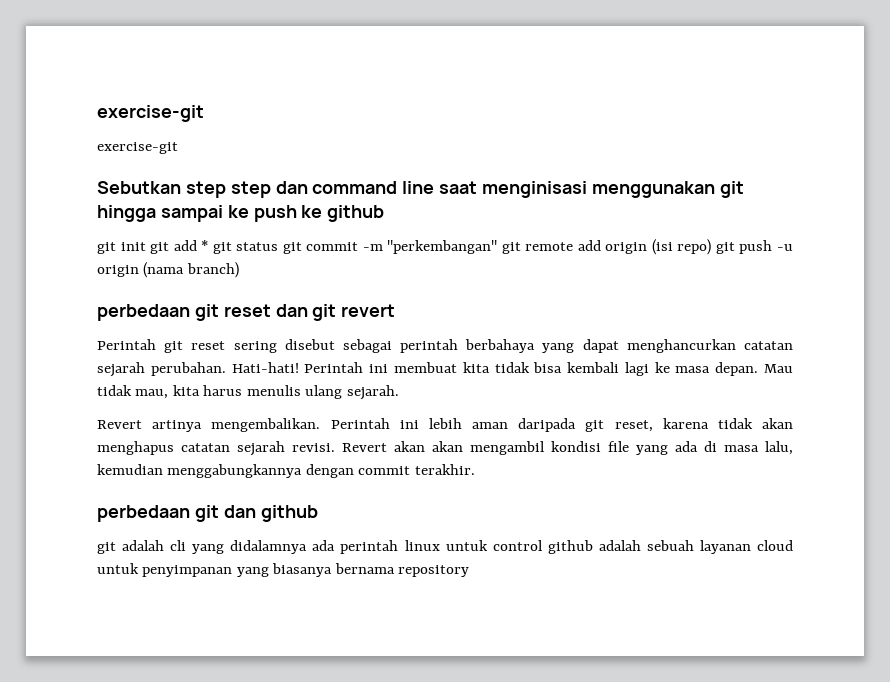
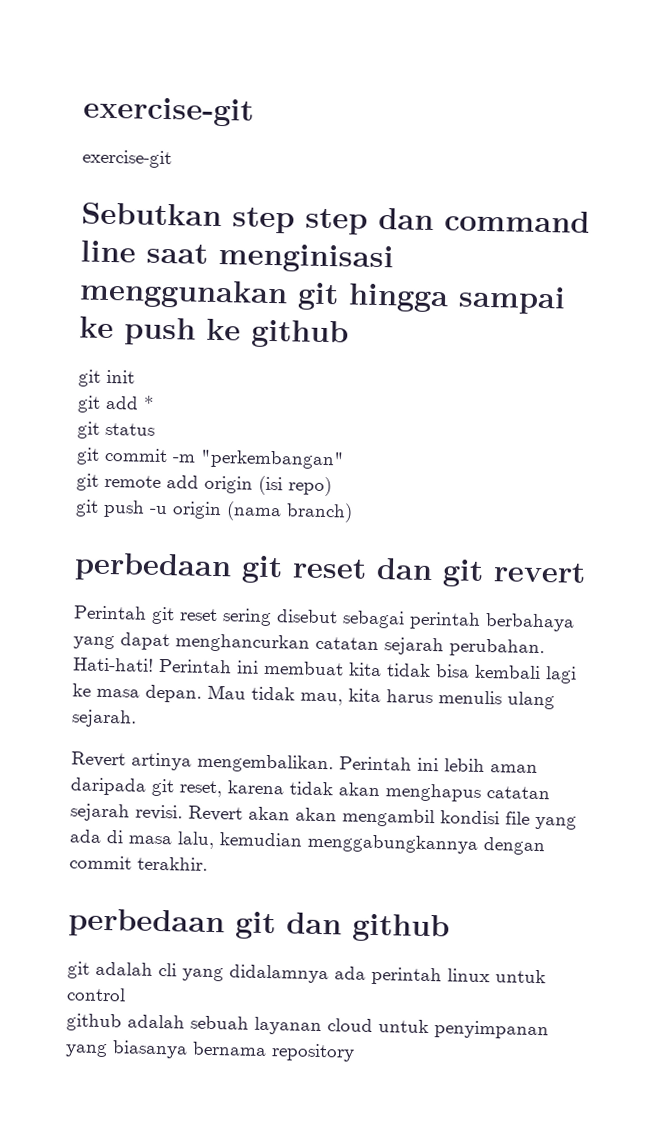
(146, 246) none -> (135, 376) //
(209, 245) none -> (155, 402) //
(279, 246) none -> (155, 429) //
(498, 247) none -> (345, 459) //
(712, 247) none -> (332, 486) //
(543, 545) none -> (126, 994) //

